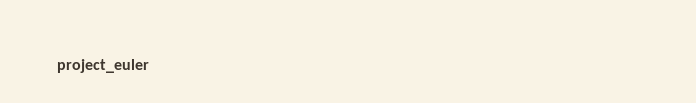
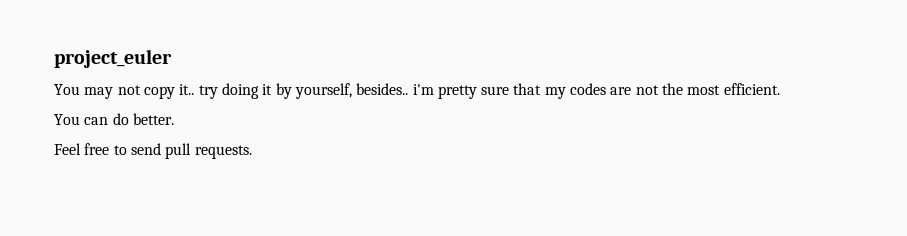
(149, 66) none -> [54,83,780,99] [54,113,174,125] [54,143,252,159] // You may not copy it.. try doing it by yourself, besides.. i'm pretty sure that my codes are not the most efficient. // You can do better. // Feel free to send pull requests.

